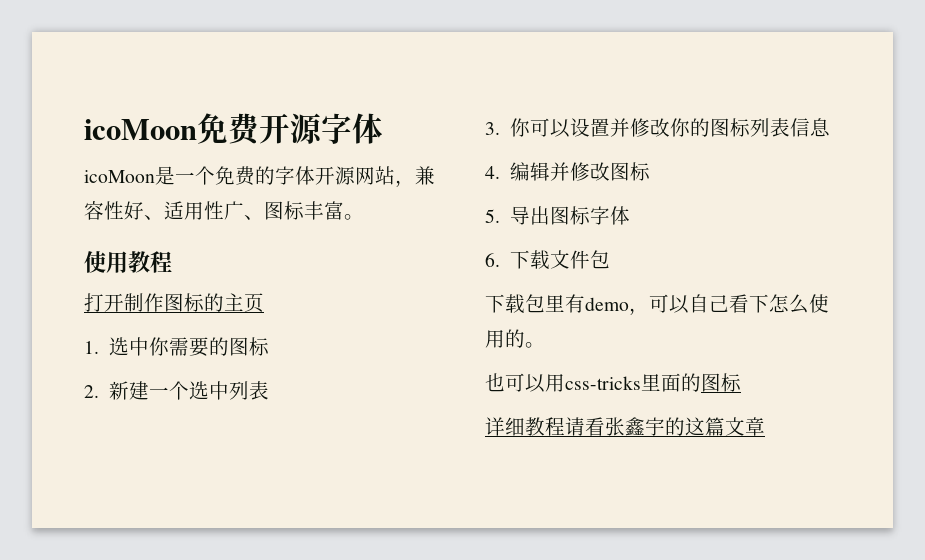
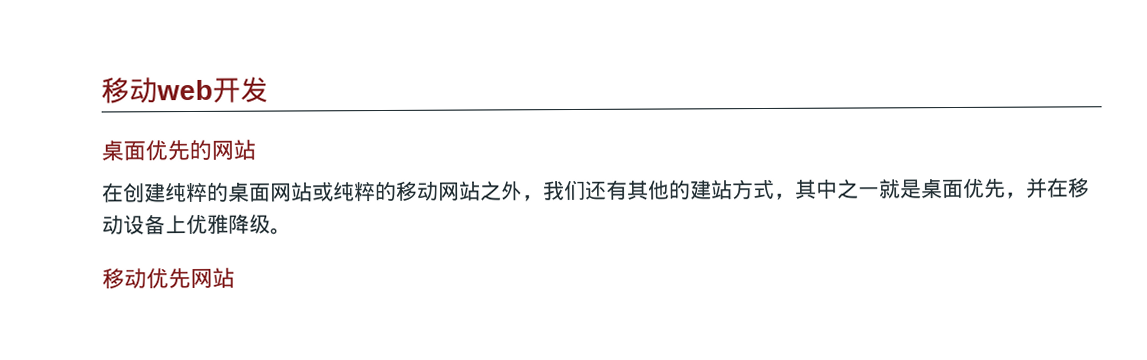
[84,113,383,145] [84,166,435,187] [84,201,364,220] [84,251,172,273] [84,293,264,313] [84,337,270,357] [84,381,269,400] [485,118,830,138] [485,162,651,181] [485,206,630,225] [485,250,610,270] [485,294,829,315] [485,329,545,348] [485,373,742,393] [485,417,765,436] icoMoon免费开源字体 // icoMoon是一个免费的字体开源网站，兼容性好、适用性广、图标丰富。 // 使用教程 // 打开制作图标的主页 // 1.选中你需要的图标 // 2.新建一个选中列表 // 3.你可以设置并修改你的图标列表信息 // 4.编辑并修改图标 // 5.导出图标字体 // 6.下载文件包 // 下载包里有demo，可以自己看下怎么使用的。 // 也可以用css-tricks里面的图标 // 详细教程请看张鑫宇的这篇文章 -> [101,76,269,104] [101,139,256,162] [102,177,1090,203] [102,213,292,235] [102,267,235,290] 移动web开发 // 桌面优先的网站 // 在创建纯粹的桌面网站或纯粹的移动网站之外，我们还有其他的建站方式，其中之一就是桌面优先，并在移动设备上优雅降级。 // 移动优先网站

